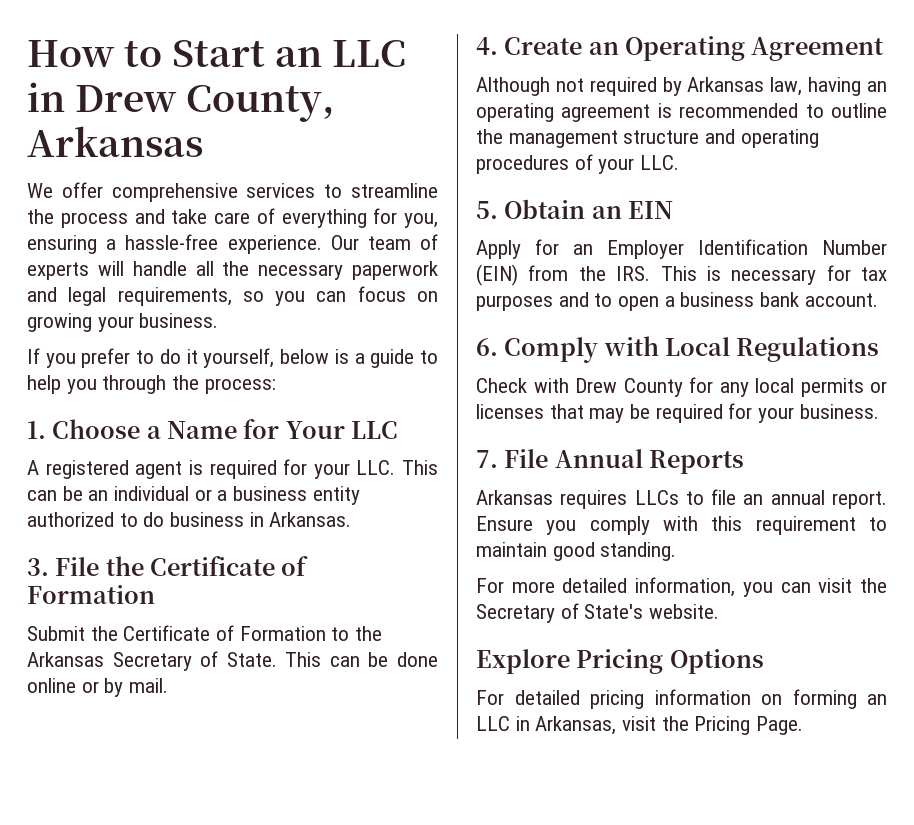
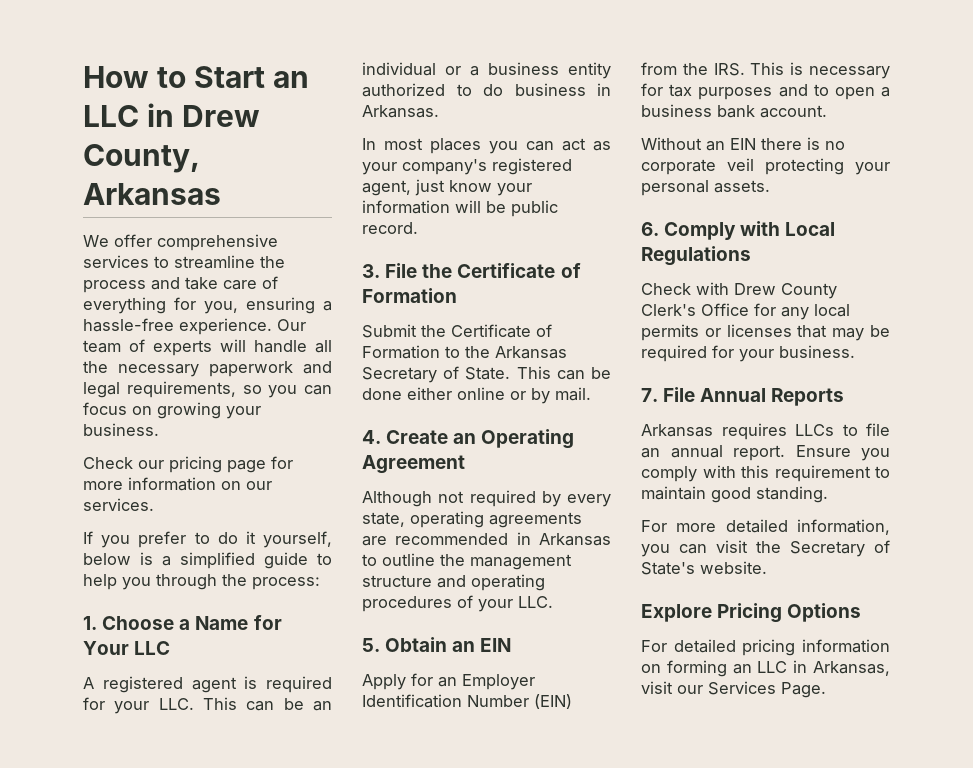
(219, 320) none -> [83,456,293,473] [83,477,272,491] [83,498,154,511] // Check our pricing page for more information on our services.
(365, 358) none -> [180,552,255,569] simplified
(352, 519) none -> [362,138,611,154] [362,158,572,175] [362,179,532,196] [362,200,558,217] [362,222,418,234] // In most places you can act as your company's registered agent, just know your information will be public record.
(438, 659) none -> [407,387,452,400] either
[687,77,887,96] [476,103,799,122] Arkansas law, having an operating agreement is recommended -> [567,494,611,507] [362,511,582,528] [362,532,611,546] every state, operating agreements are recommended in Arkansas
(878, 300) none -> [641,137,845,151] [641,158,890,175] [641,180,770,196] // Without an EIN there is no corporate veil protecting your personal assets.
(683, 387) none -> [641,303,749,316] Clerk's Office
[661,716,751,735] the Pricing -> [677,681,776,695] our Services

